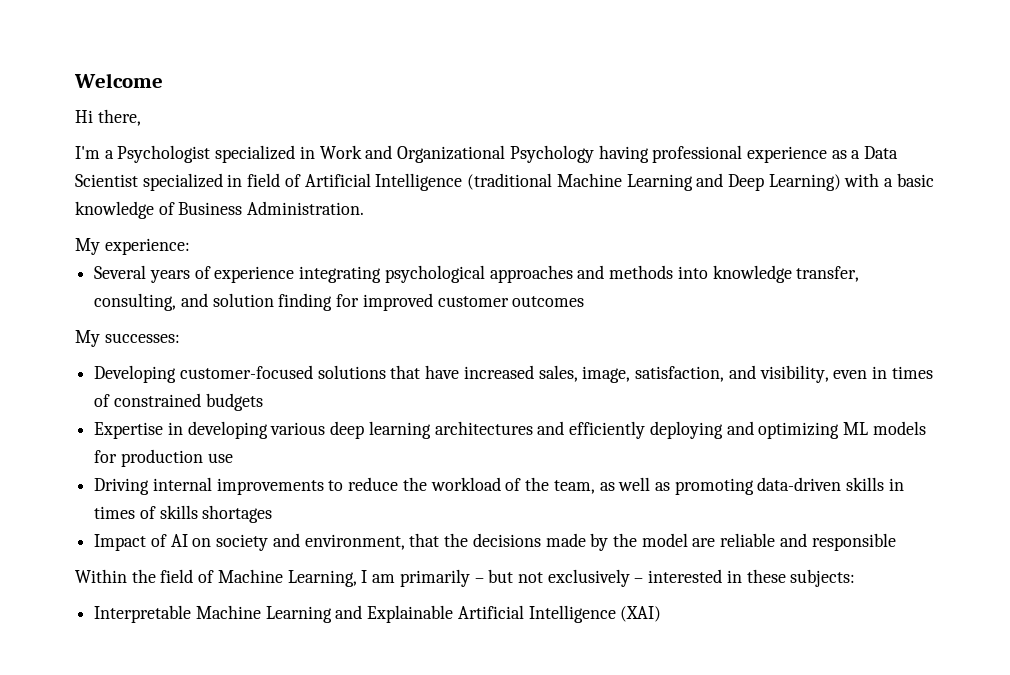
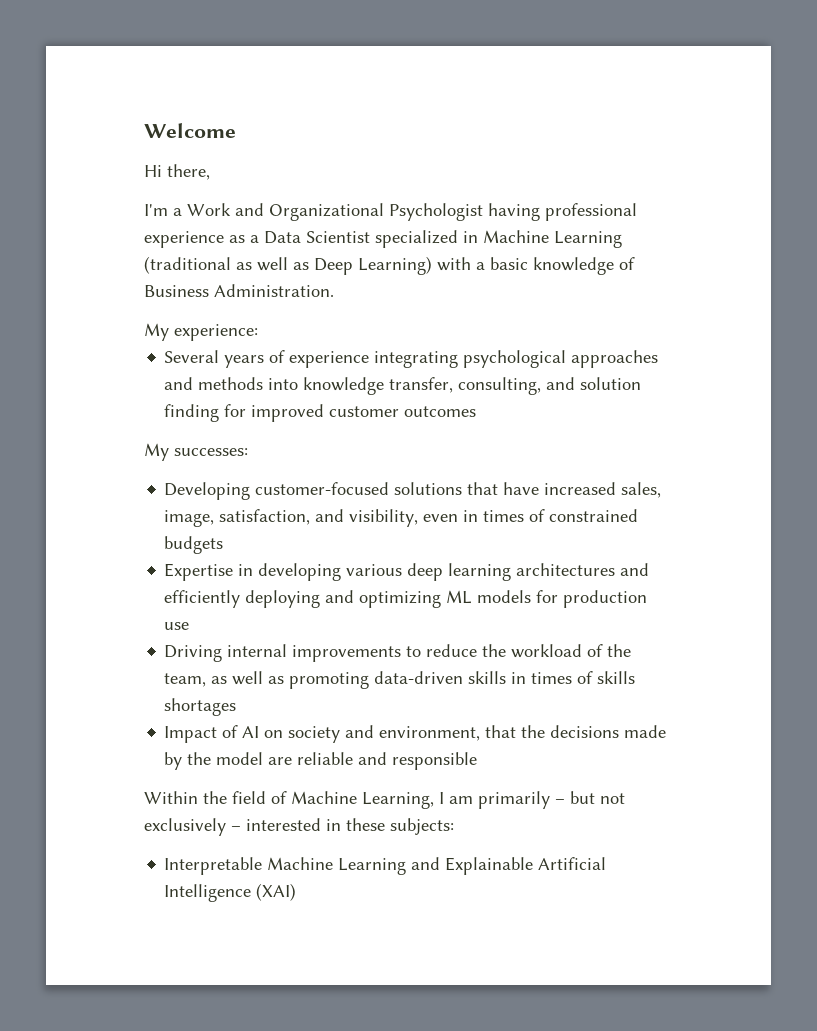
[117,145,315,163] Psychologist specialized in -> (182, 212) none
[509,145,594,163] Psychology -> [389,203,483,221] Psychologist
[247,173,724,191] field of Artificial Intelligence (traditional Machine Learning and -> [483,230,622,248] [144,256,309,274] Machine Learning (traditional as well as

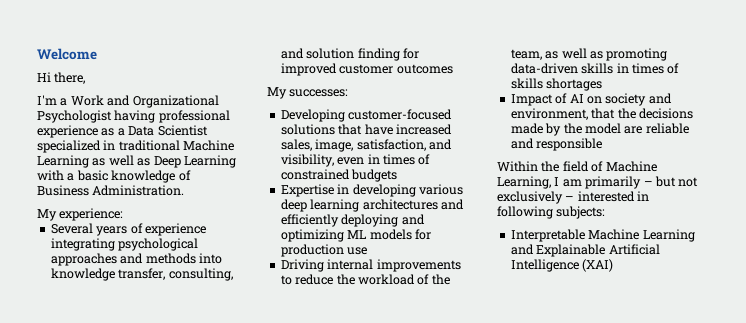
[483,230,622,248] [144,256,231,274] Machine Learning (traditional -> [118,140,235,151] [37,155,89,168] traditional Machine Learning
[358,256,432,275] Learning) -> [183,155,236,168] Learning
[346,818,385,831] these -> [497,206,553,219] following

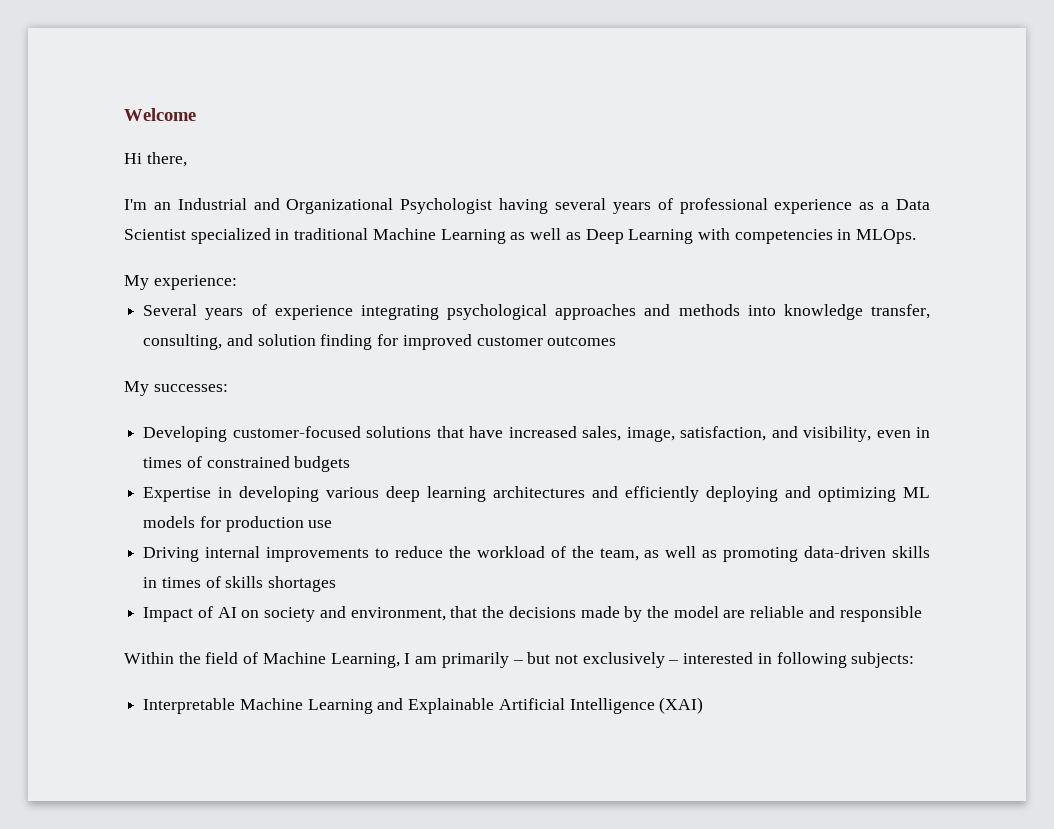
[60,95,104,106] a Work -> [153,198,247,210] an Industrial
(156, 116) none -> [555,198,673,214] several years of
[67,170,191,183] [37,185,185,196] a basic knowledge of Business Administration. -> [734,229,917,244] competencies in MLOps.

